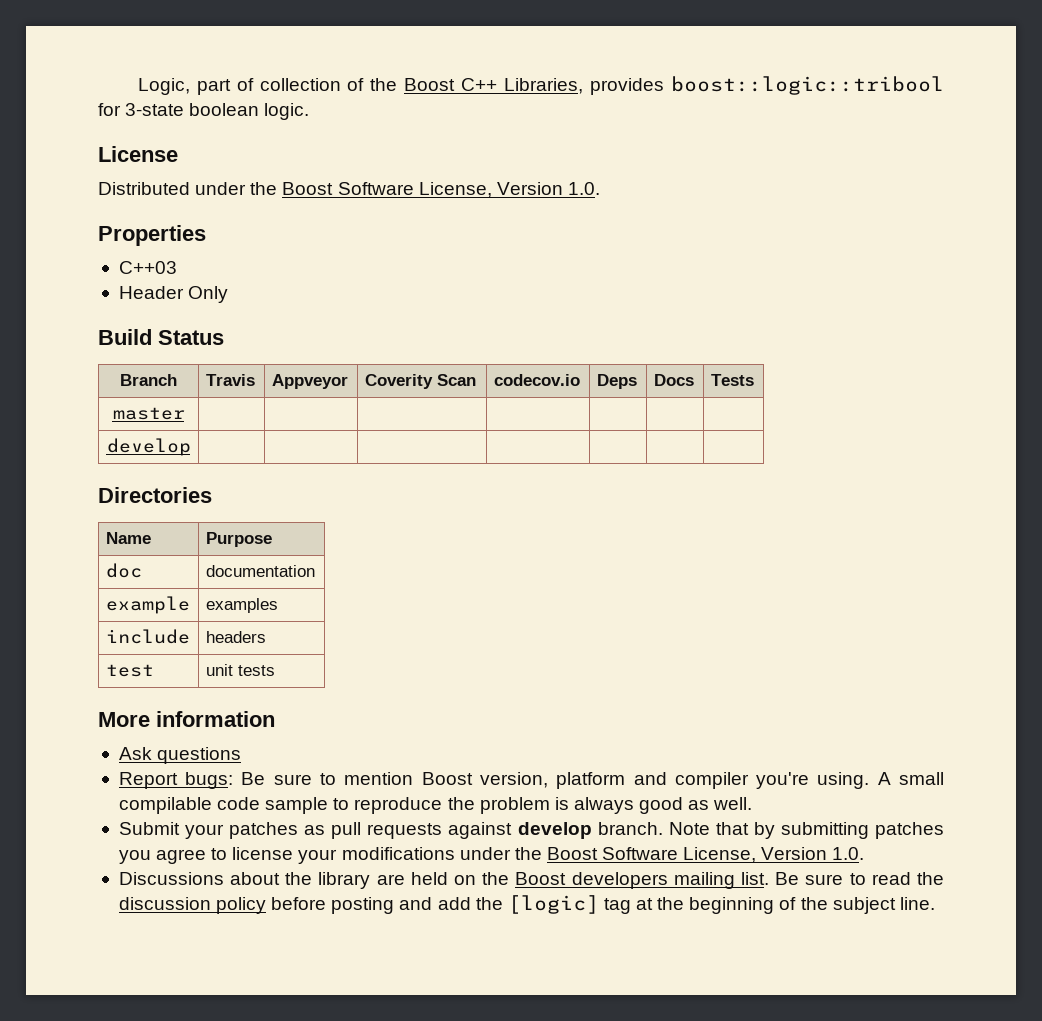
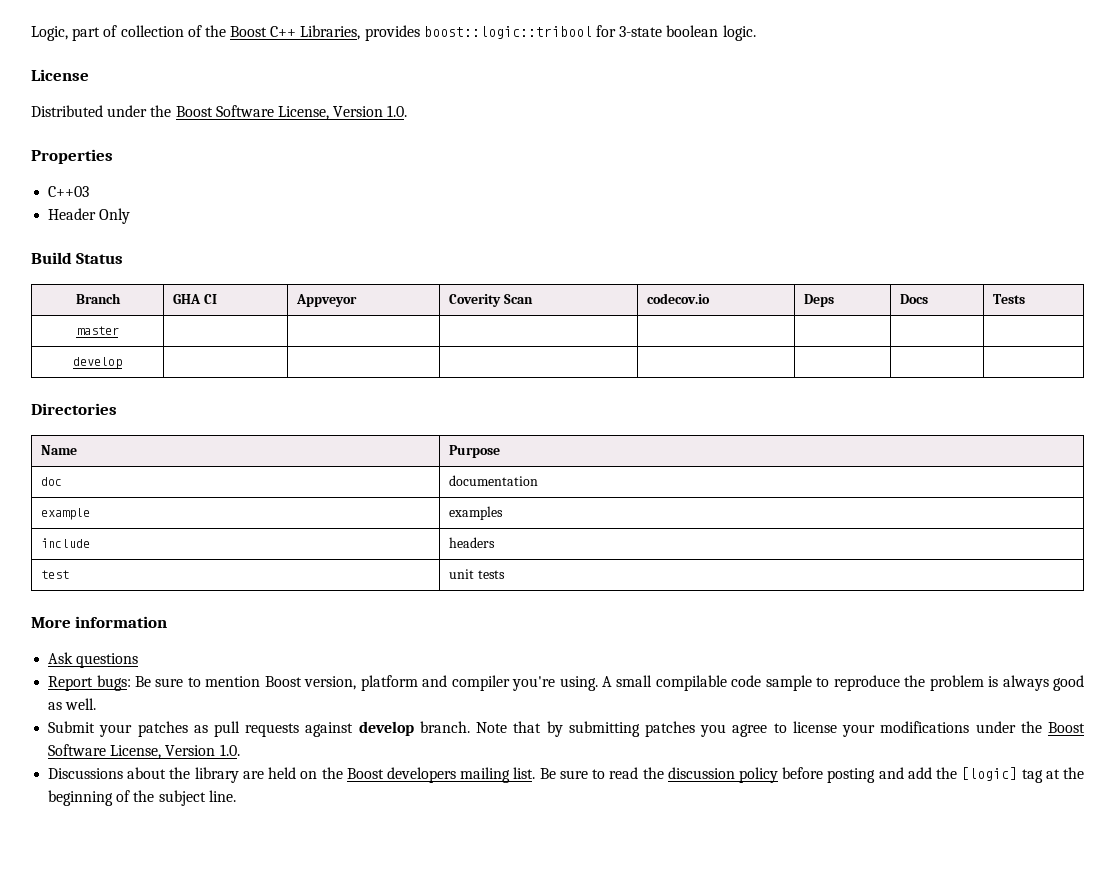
[205,374,255,386] Travis -> [172,294,217,304] GHA CI

